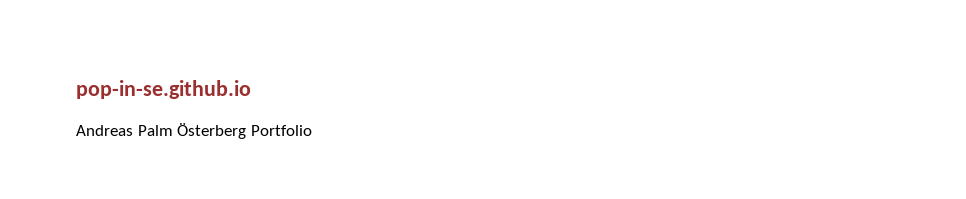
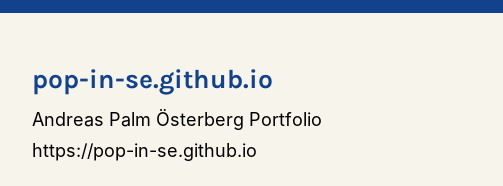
(312, 130) none -> [32,143,257,161] // https://pop-in-se.github.io

